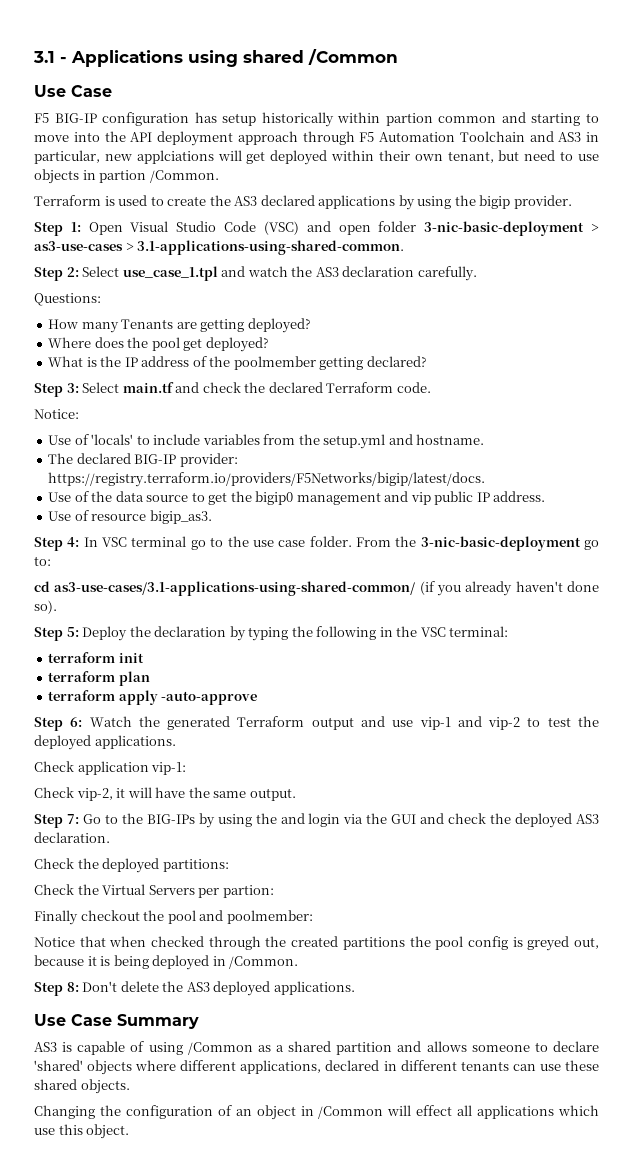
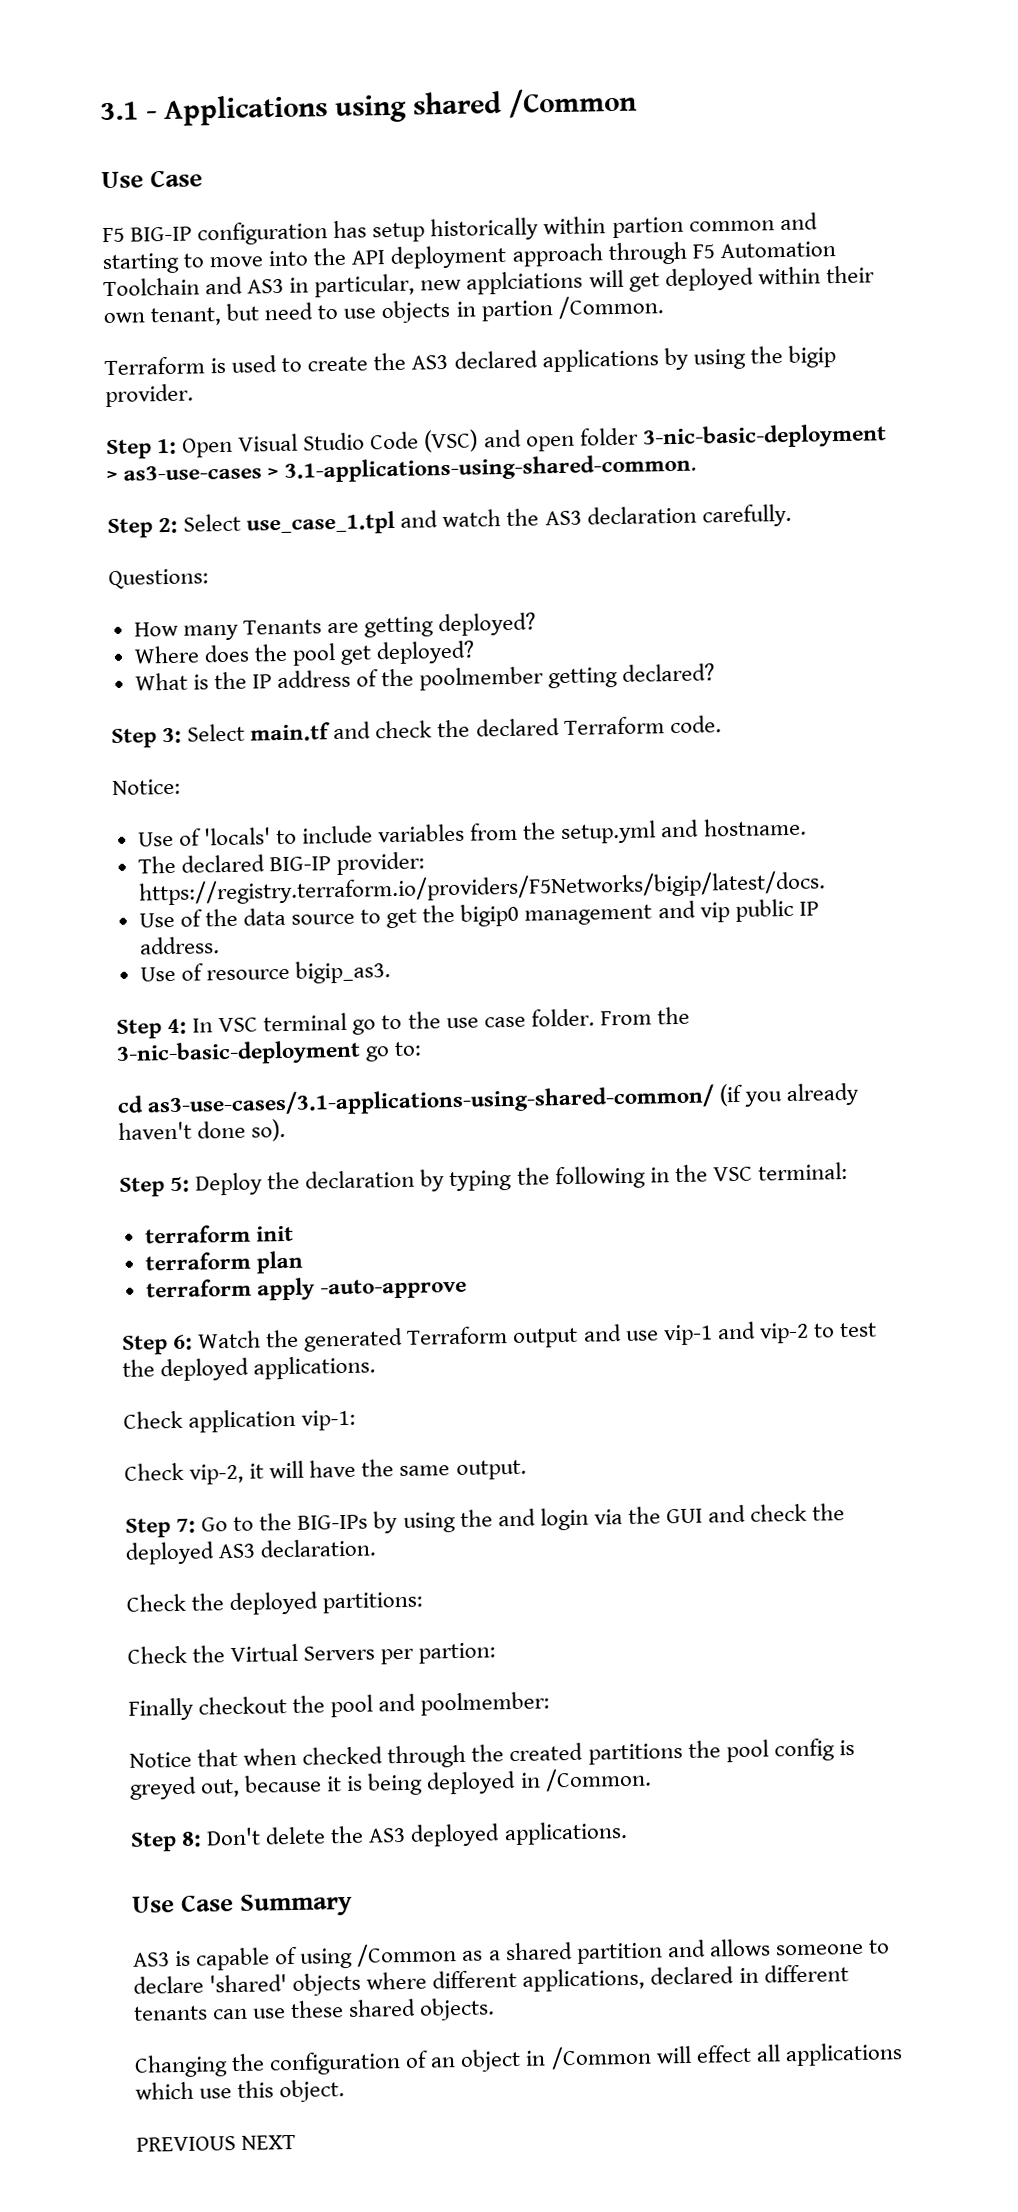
(130, 1131) none -> [136,2134,297,2152] // PREVIOUS NEXT

